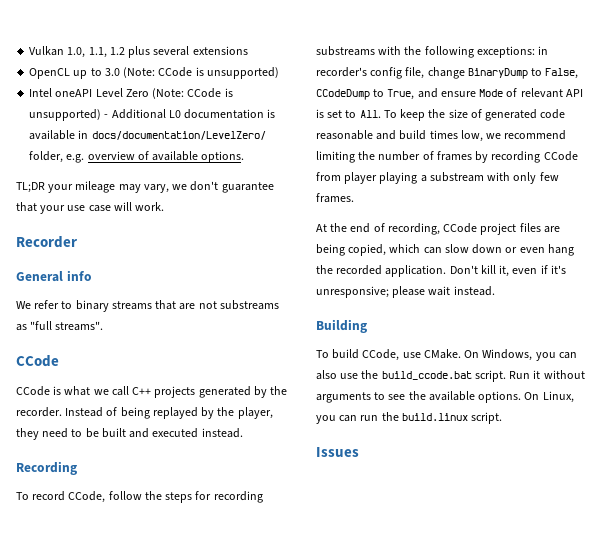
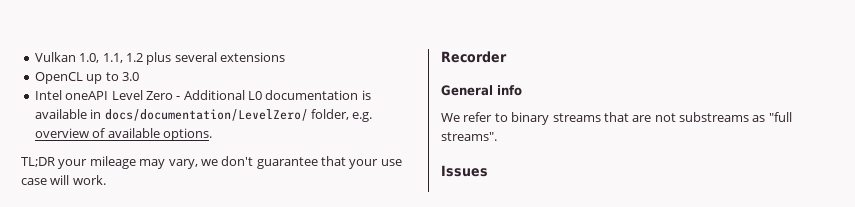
[123,67,279,79] (Note: CCode is unsupported) -> (139, 76) none
[152,88,233,99] [29,109,102,121] (Note: CCode is unsupported) -> (173, 95) none
[16,355,59,367] [16,386,288,398] [16,407,273,419] [16,428,243,440] [16,461,77,475] [16,491,263,503] [316,46,549,58] [316,67,579,79] [316,88,583,100] [316,109,566,121] [316,130,567,142] [316,151,578,163] [316,172,559,184] [316,193,354,203] [316,223,560,235] [316,244,574,256] [316,265,566,277] [316,286,495,298] [316,319,367,333] [316,349,577,361] [316,370,585,382] [316,391,574,403] [316,412,503,424] // CCode // CCode is what we call C++ projects generated by the recorder. Instead of being replayed by the player, they need to be built and executed instead. // Recording // To record CCode, follow the steps for recording substreams with the following exceptions: in recorder's config file, change BinaryDump to False, CCodeDump to True, and ensure Mode of relevant API is set to All. To keep the size of generated code reasonable and build times low, we recommend limiting the number of frames by recording CCode from player playing a substream with only few frames. // At the end of recording, CCode project files are being copied, which can slow down or even hang the recorded application. Don't kill it, even if it's unresponsive; please wait instead. // Building // To build CCode, use CMake. On Windows, you can also use the build_ccode.bat script. Run it without arguments to see the available options. On Linux, you can run the build.linux script. -> (497, 136) none

